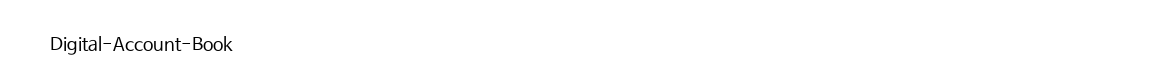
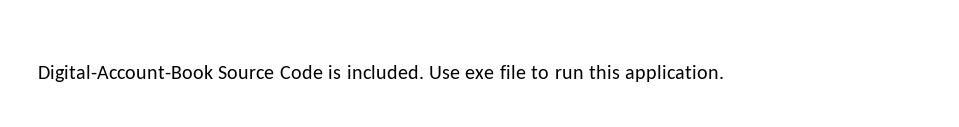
(233, 45) none -> [218,65,725,82] Source Code is included. Use exe file to run this application.

